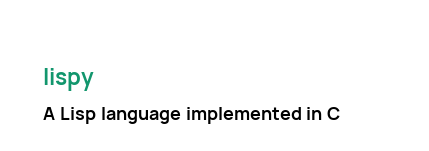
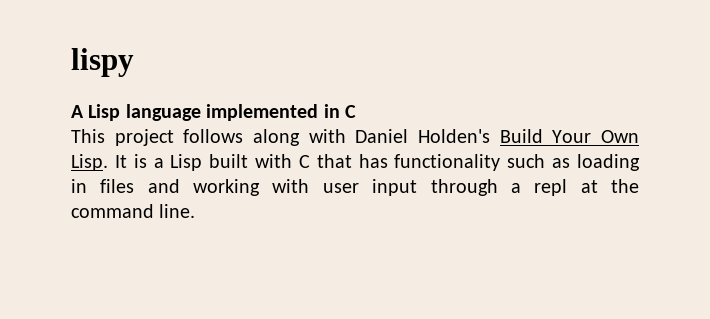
(341, 113) none -> [71,129,639,146] [71,154,640,171] [71,179,640,196] [71,204,196,218] // This project follows along with Daniel Holden's Build Your Own Lisp. It is a Lisp built with C that has functionality such as loading in files and working with user input through a repl at the command line.

